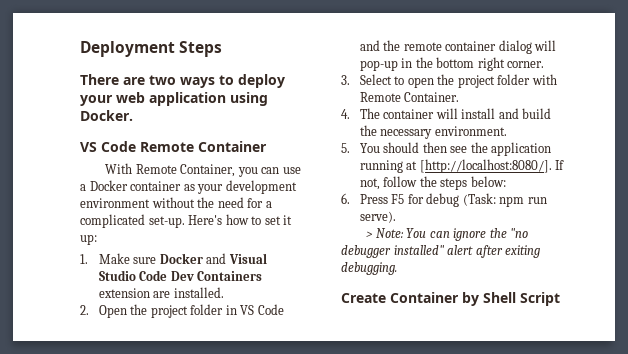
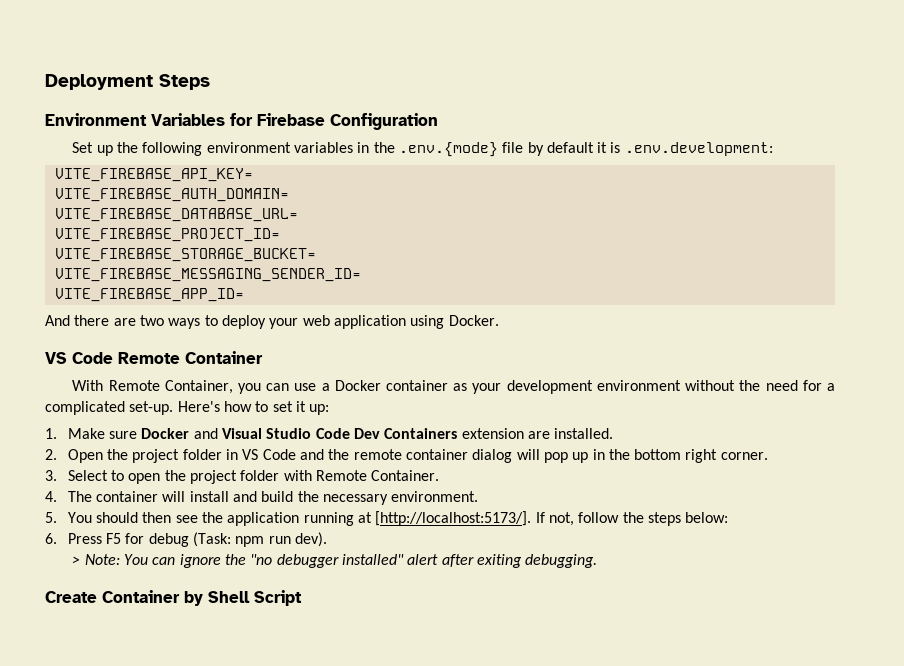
[80,74,119,85] There -> [45,113,438,130] [72,142,773,157] [54,168,253,182] [54,188,289,202] [54,208,298,222] [54,228,280,242] [54,248,316,262] [54,268,361,282] [54,288,244,302] [45,315,110,326] Environment Variables for Firebase Configuration // Set up the following environment variables in the .env.{mode} file by default it is .env.development: // VITE_FIREBASE_API_KEY= // VITE_FIREBASE_AUTH_DOMAIN= // VITE_FIREBASE_DATABASE_URL= // VITE_FIREBASE_PROJECT_ID= // VITE_FIREBASE_STORAGE_BUCKET= // VITE_FIREBASE_MESSAGING_SENDER_ID= // VITE_FIREBASE_APP_ID= // And there
[359,60,398,71] pop-up -> [543,452,589,463] pop up
[419,159,552,173] [http://localhost:8080/]. -> [375,511,532,526] [http://localhost:5173/].
[359,211,396,223] serve). -> [294,532,327,547] dev).

